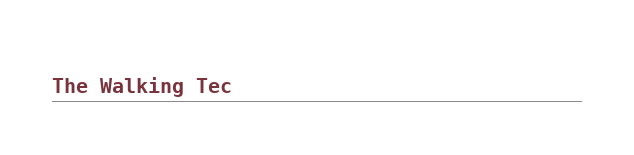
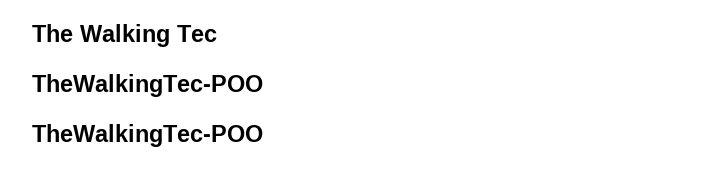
(232, 85) none -> [32,74,263,97] [32,124,263,147] // TheWalkingTec-POO // TheWalkingTec-POO

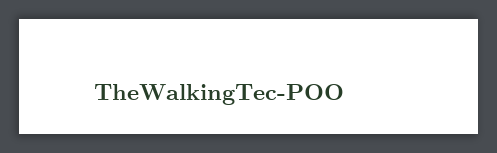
[32,24,217,47] [32,74,263,97] [32,124,263,147] The Walking Tec // TheWalkingTec-POO // TheWalkingTec-POO -> [94,84,344,105] TheWalkingTec-POO

